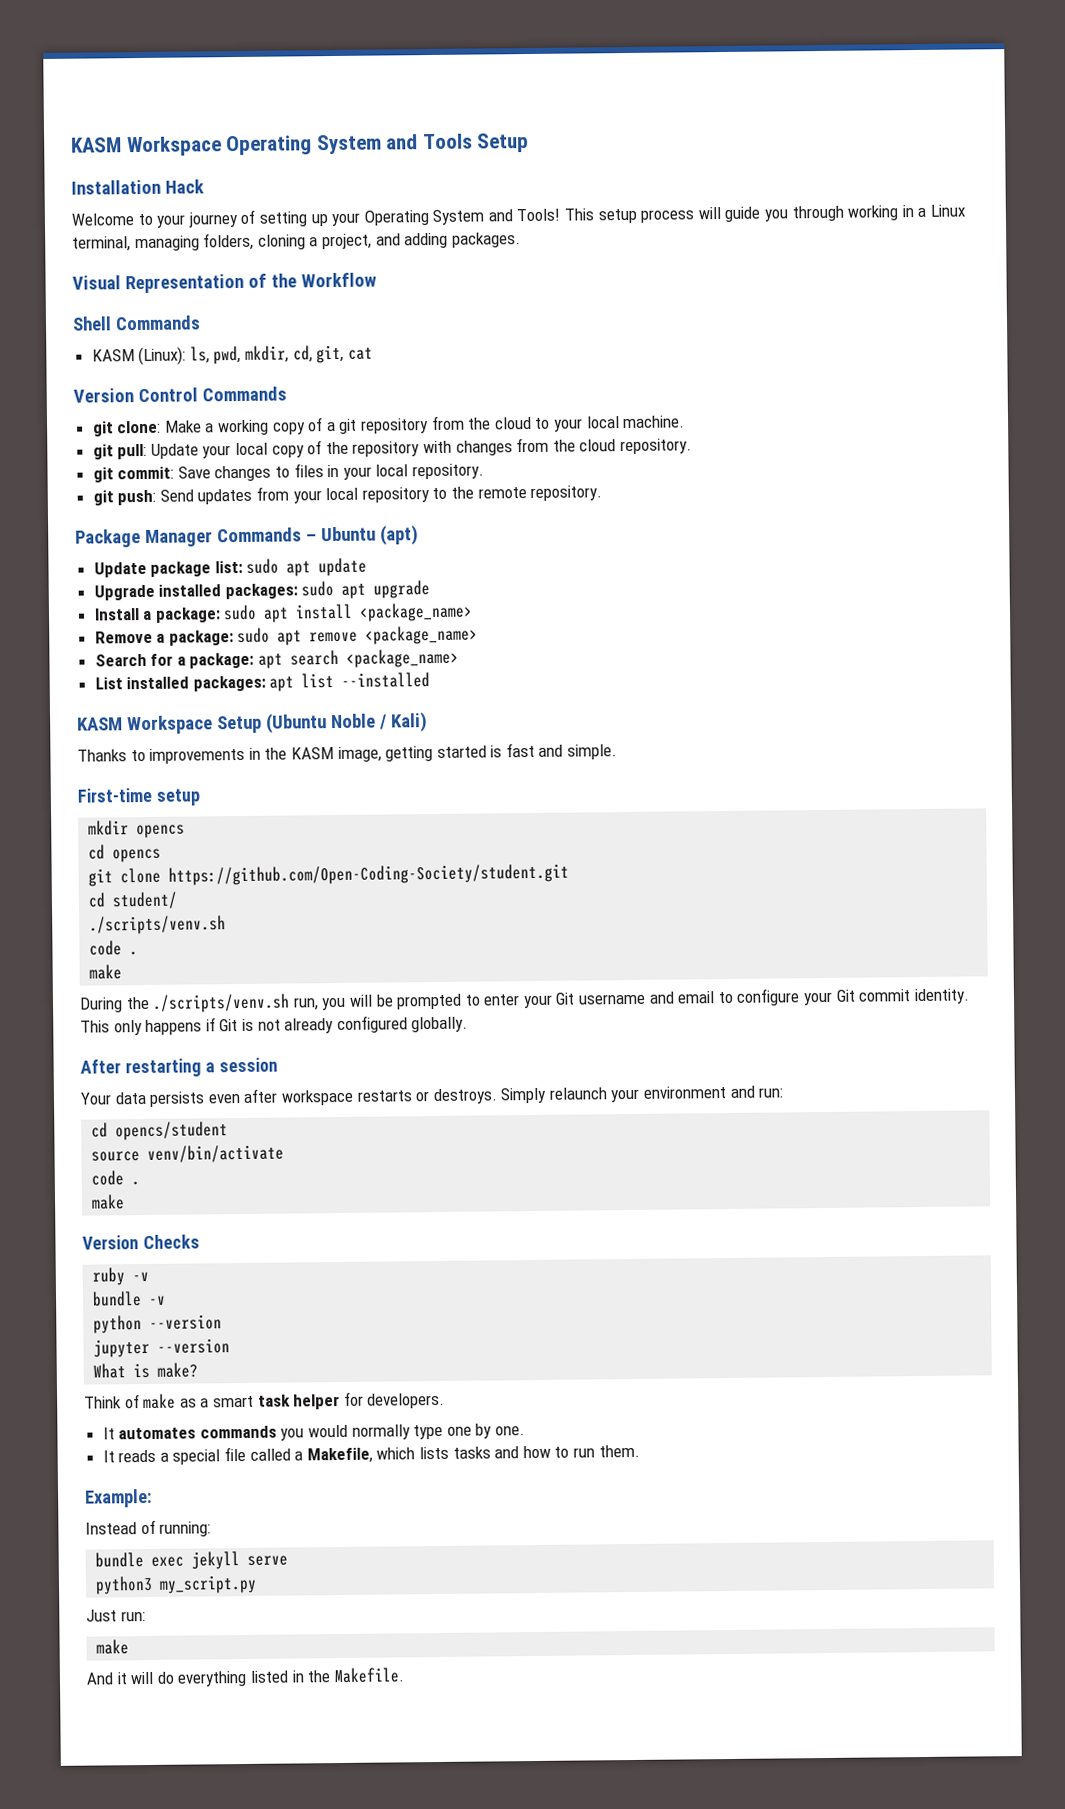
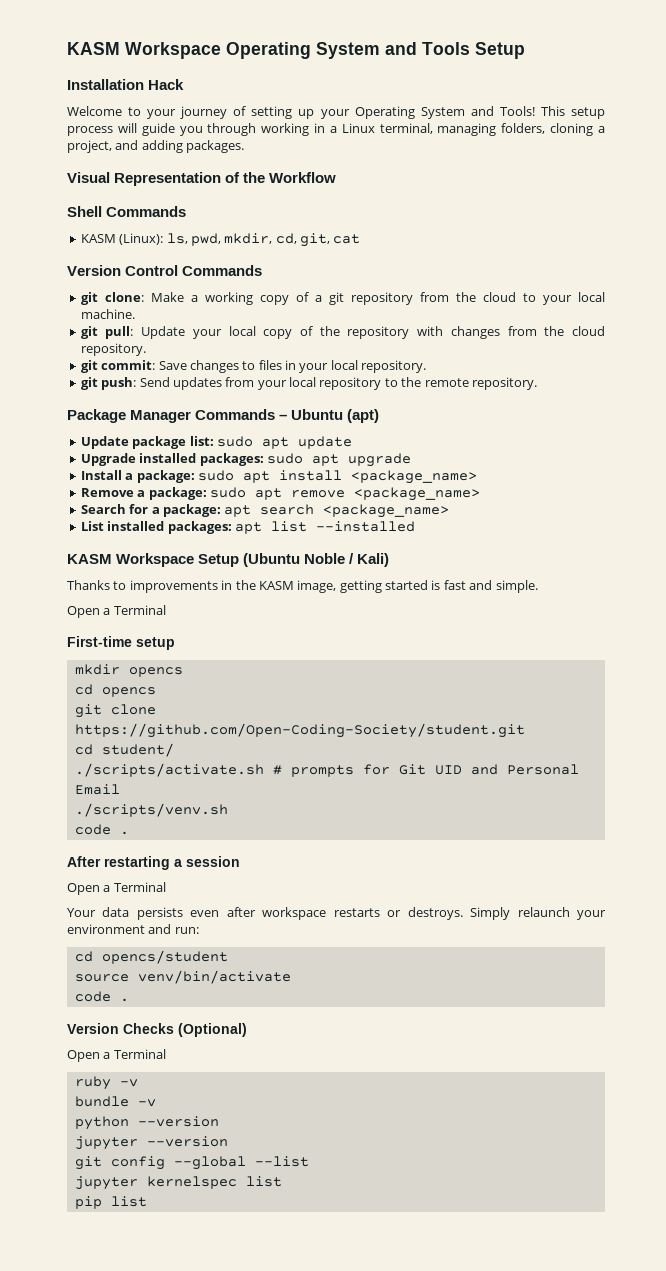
(618, 752) none -> [67,605,166,618] // Open a Terminal
[89,915,227,935] [89,940,139,956] [89,964,123,980] [79,988,970,1013] [80,1015,469,1036] ./scripts/venv.sh // code . // make // During the ./scripts/venv.sh run, you will be prompted to enter your Git username and email to configure your Git commit identity. This only happens if Git is not already configured globally. -> [74,763,579,777] [74,784,120,795] [74,803,228,817] [74,824,129,835] ./scripts/activate.sh # prompts for Git UID and Personal Email // ./scripts/venv.sh // code .
(278, 1065) none -> [67,882,166,895] // Open a Terminal
[91,1194,126,1210] // make -> (129, 1000) none
(200, 1242) none -> [178,1023,247,1037] [67,1049,166,1062] (Optional) // Open a Terminal
[93,1362,199,1379] [84,1391,446,1410] [102,1423,526,1441] [102,1444,640,1465] [85,1488,152,1508] [85,1519,212,1537] [95,1551,289,1570] [95,1574,258,1595] [86,1609,146,1622] [96,1639,130,1655] [86,1667,405,1687] What is make? // Think of make as a smart task helper for developers. // It automates commands you would normally type one by one. // It reads a special file called a Makefile, which lists tasks and how to run them. // Example: // Instead of running: // bundle exec jekyll serve // python3 my_script.py // Just run: // make // And it will do everything listed in the Makefile. -> [74,1156,309,1170] [74,1176,282,1190] [74,1196,147,1209] git config --global --list // jupyter kernelspec list // pip list

